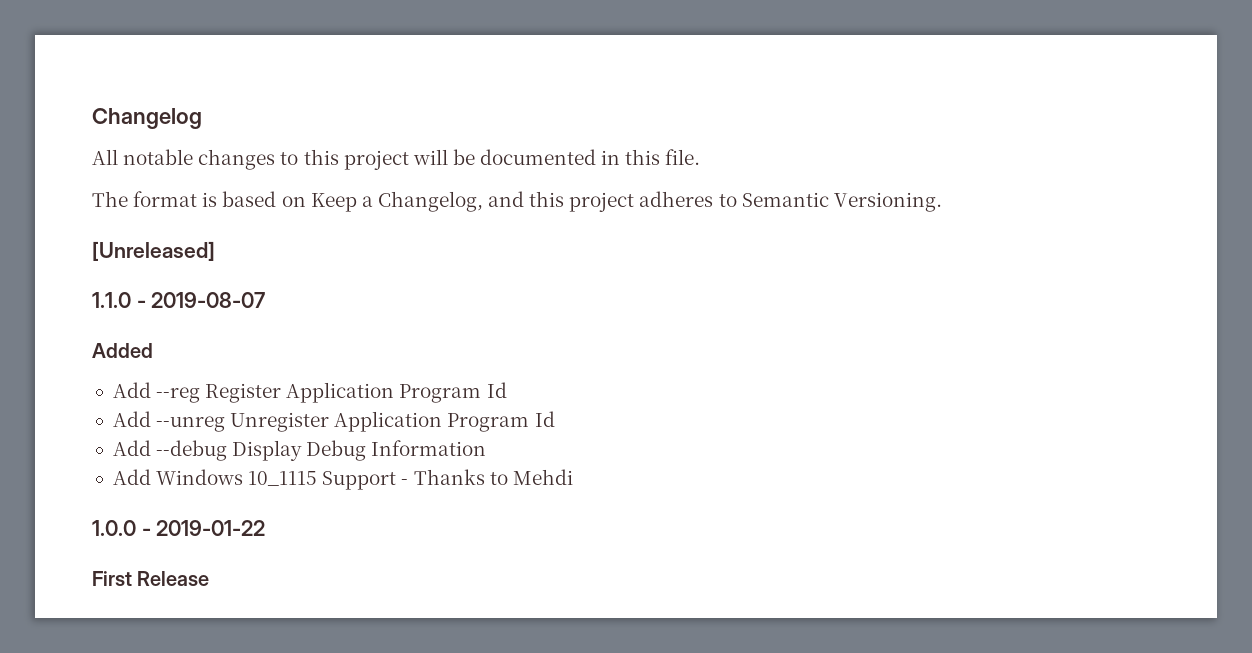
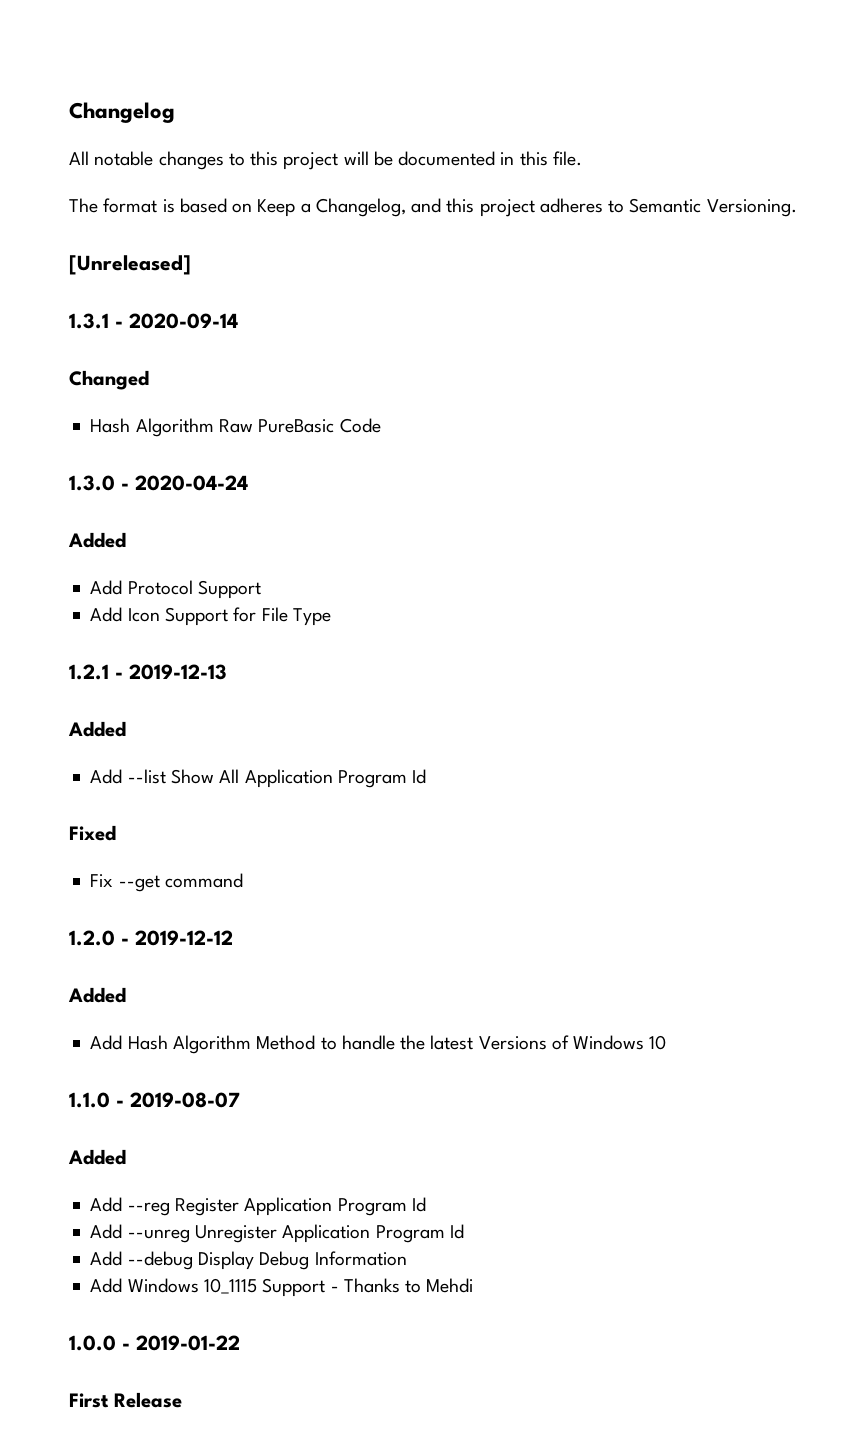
(215, 251) none -> [69,313,238,329] [69,370,149,390] [90,418,381,437] [69,475,248,491] [68,532,126,548] [90,580,261,599] [90,607,331,626] [69,664,227,680] [68,721,126,737] [90,769,427,788] [69,825,116,841] [90,873,243,892] [69,930,233,946] [68,987,126,1003] [90,1035,667,1054] // 1.3.1 - 2020-09-14 // Changed // Hash Algorithm Raw PureBasic Code // 1.3.0 - 2020-04-24 // Added // Add Protocol Support // Add Icon Support for File Type // 1.2.1 - 2019-12-13 // Added // Add --list Show All Application Program Id // Fixed // Fix --get command // 1.2.0 - 2019-12-12 // Added // Add Hash Algorithm Method to handle the latest Versions of Windows 10

